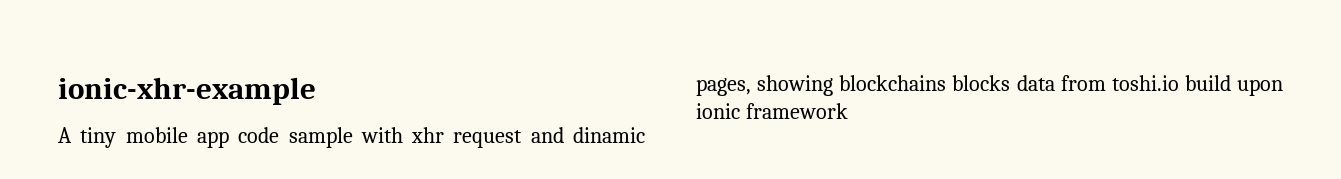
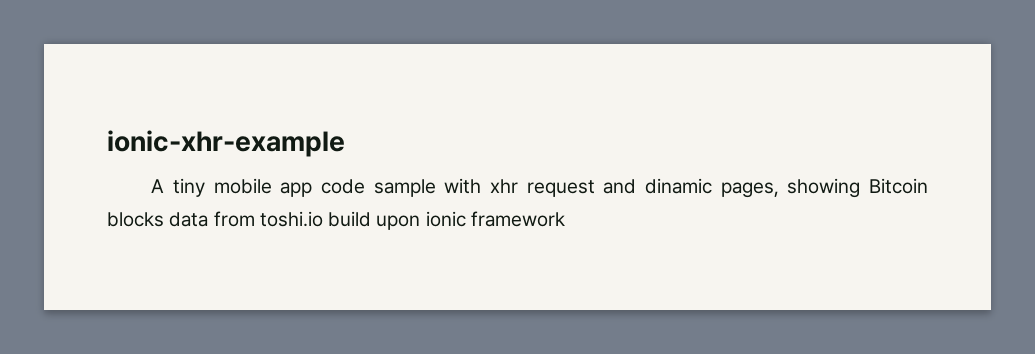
[839,75,947,91] blockchains -> [868,178,928,194] Bitcoin

